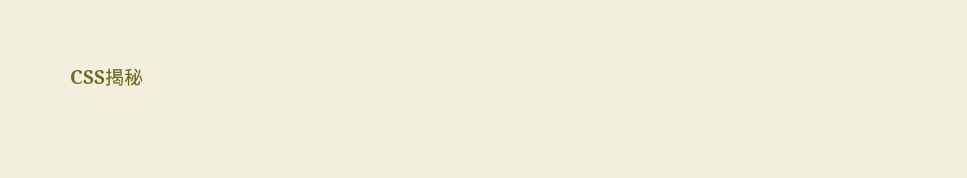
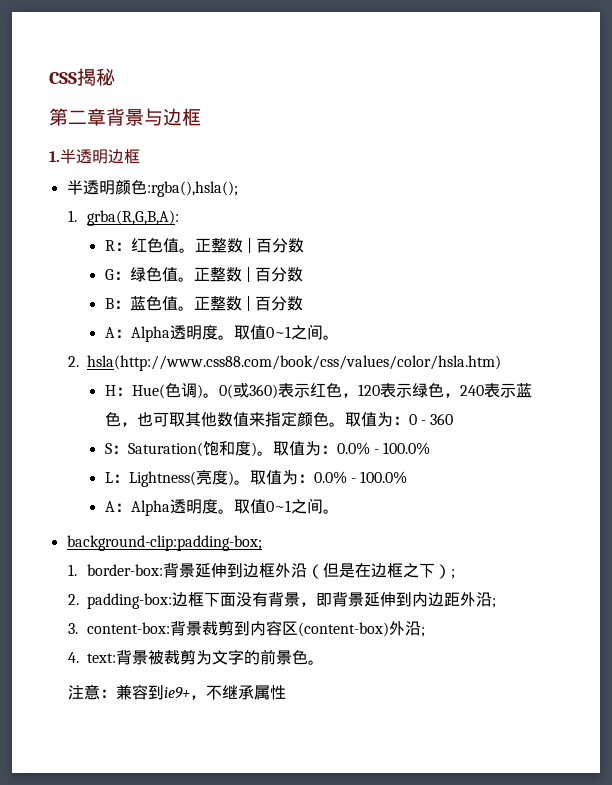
(143, 77) none -> [49,108,201,126] [49,149,140,164] [66,180,238,197] [68,210,180,226] [104,238,305,253] [104,267,304,282] [104,296,304,311] [104,324,339,342] [68,355,502,371] [104,383,532,399] [104,411,454,427] [104,441,431,457] [104,470,408,487] [104,498,339,516] [66,535,262,551] [68,563,456,579] [68,592,497,609] [68,620,426,637] [68,649,325,665] [68,684,287,700] // 第二章背景与边框 // 1.半透明边框 // 半透明颜色:rgba(),hsla(); // 1. grba(R,G,B,A): // R：红色值。正整数 | 百分数 // G：绿色值。正整数 | 百分数 // B：蓝色值。正整数 | 百分数 // A：Alpha透明度。取值0~1之间。 // 2. hsla(http://www.css88.com/book/css/values/color/hsla.htm) // H：Hue(色调)。0(或360)表示红色，120表示绿色，240表示蓝色，也可取其他数值来指定颜色。取值为：0 - 360 // S：Saturation(饱和度)。取值为：0.0% - 100.0% // L：Lightness(亮度)。取值为：0.0% - 100.0% // A：Alpha透明度。取值0~1之间。 // background-clip:padding-box; // 1. border-box:背景延伸到边框外沿（但是在边框之下）; // 2. padding-box:边框下面没有背景，即背景延伸到内边距外沿; // 3. content-box:背景裁剪到内容区(content-box)外沿; // 4. text:背景被裁剪为文字的前景色。 // 注意：兼容到ie9+，不继承属性

